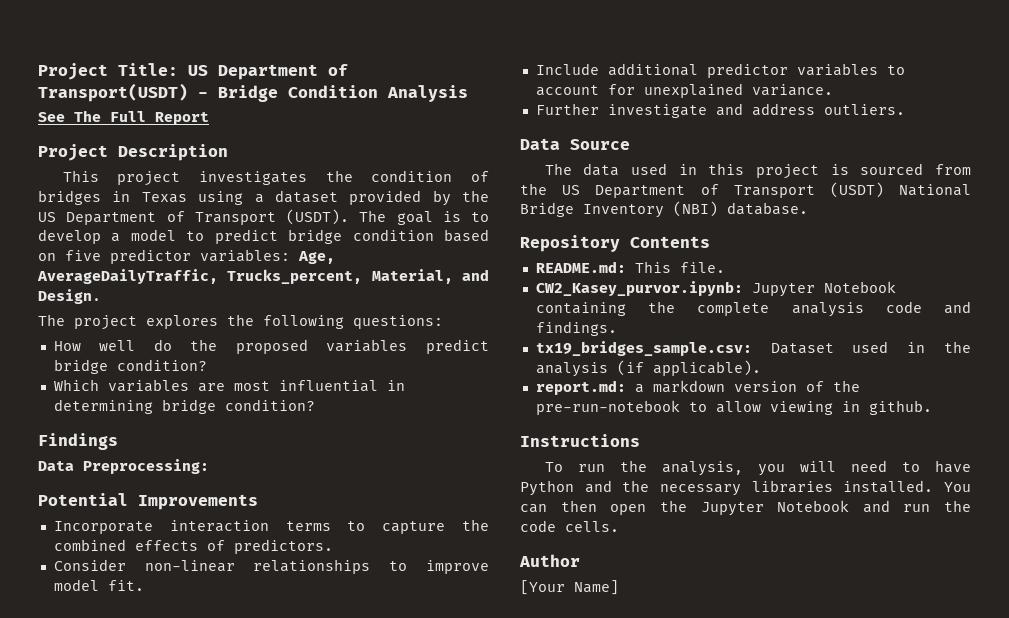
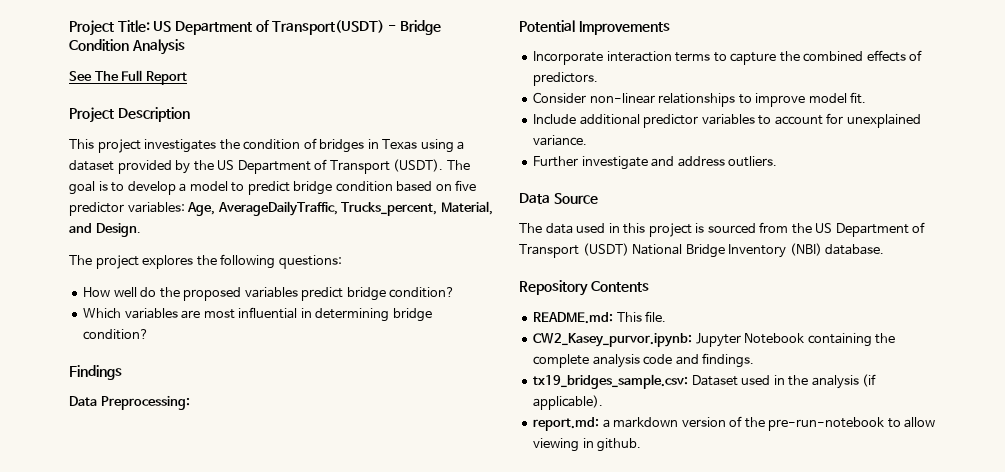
[520,434,640,447] [544,460,971,476] [520,480,971,496] [520,500,971,516] [520,520,619,532] [519,554,580,567] [520,580,619,595] // Instructions // To run the analysis, you will need to have Python and the necessary libraries installed. You can then open the Jupyter Notebook and run the code cells. // Author // [Your Name] -> (642, 445) none

